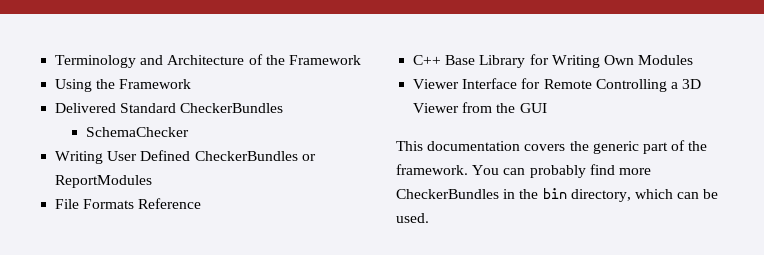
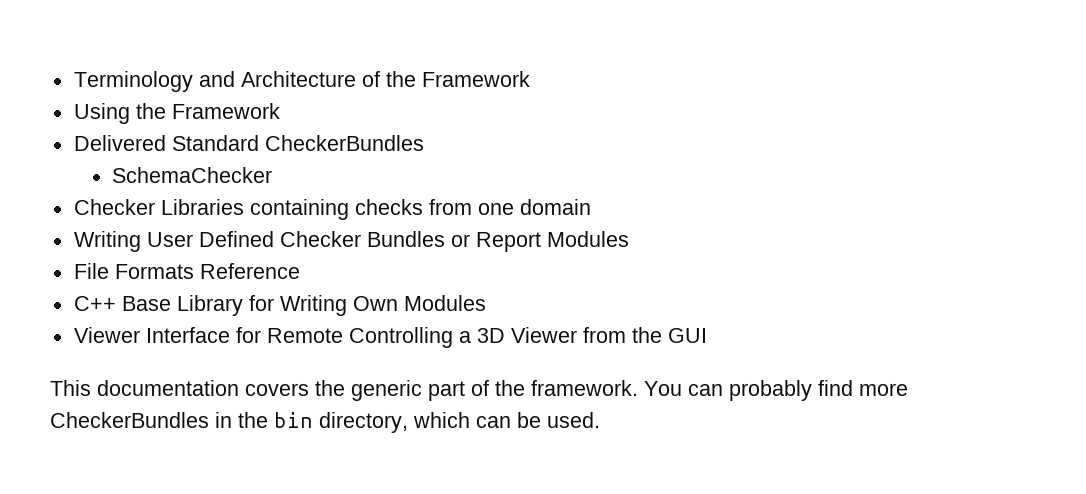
[55,150,316,164] [55,175,153,188] Writing User Defined CheckerBundles or ReportModules -> [73,199,591,220] [73,231,629,252] Checker Libraries containing checks from one domain // Writing User Defined Checker Bundles or Report Modules

